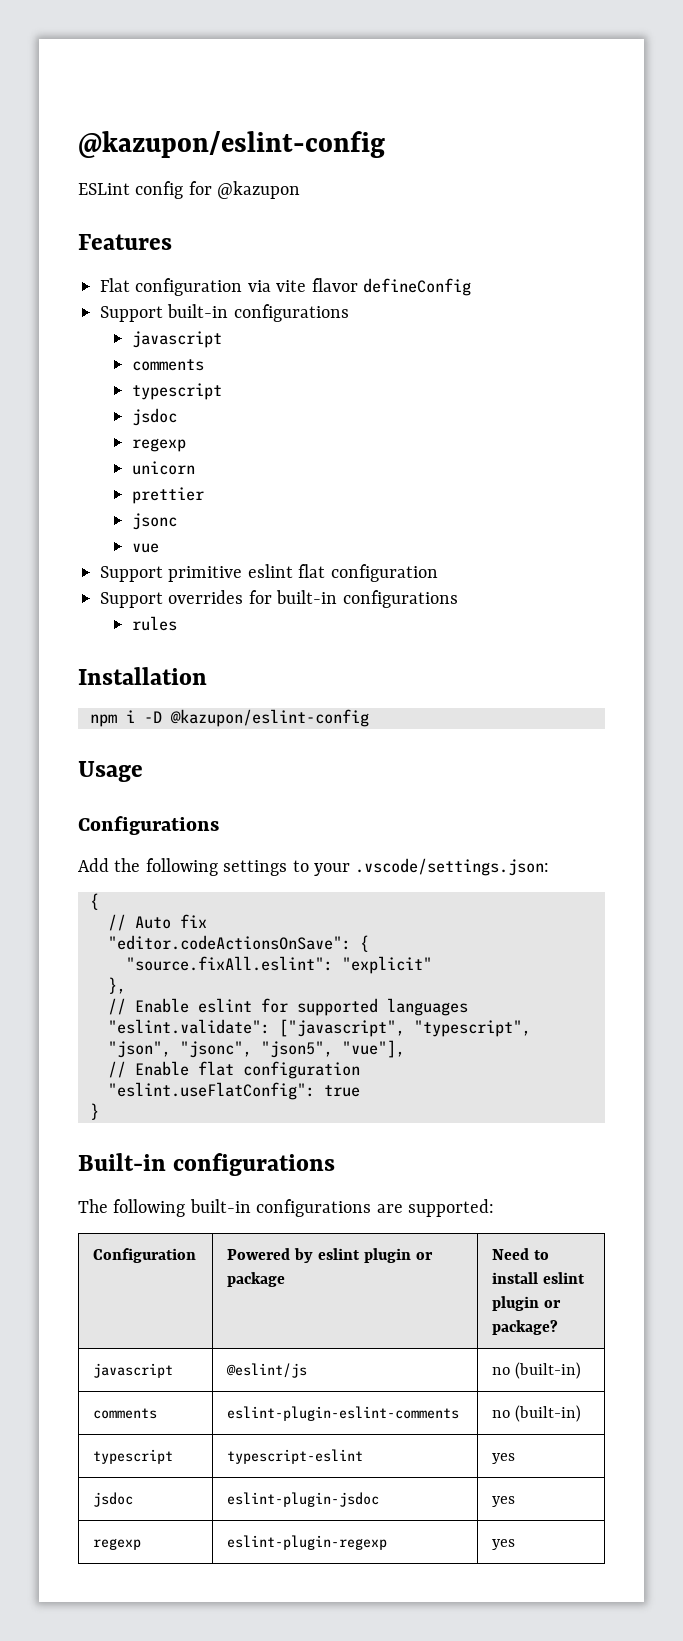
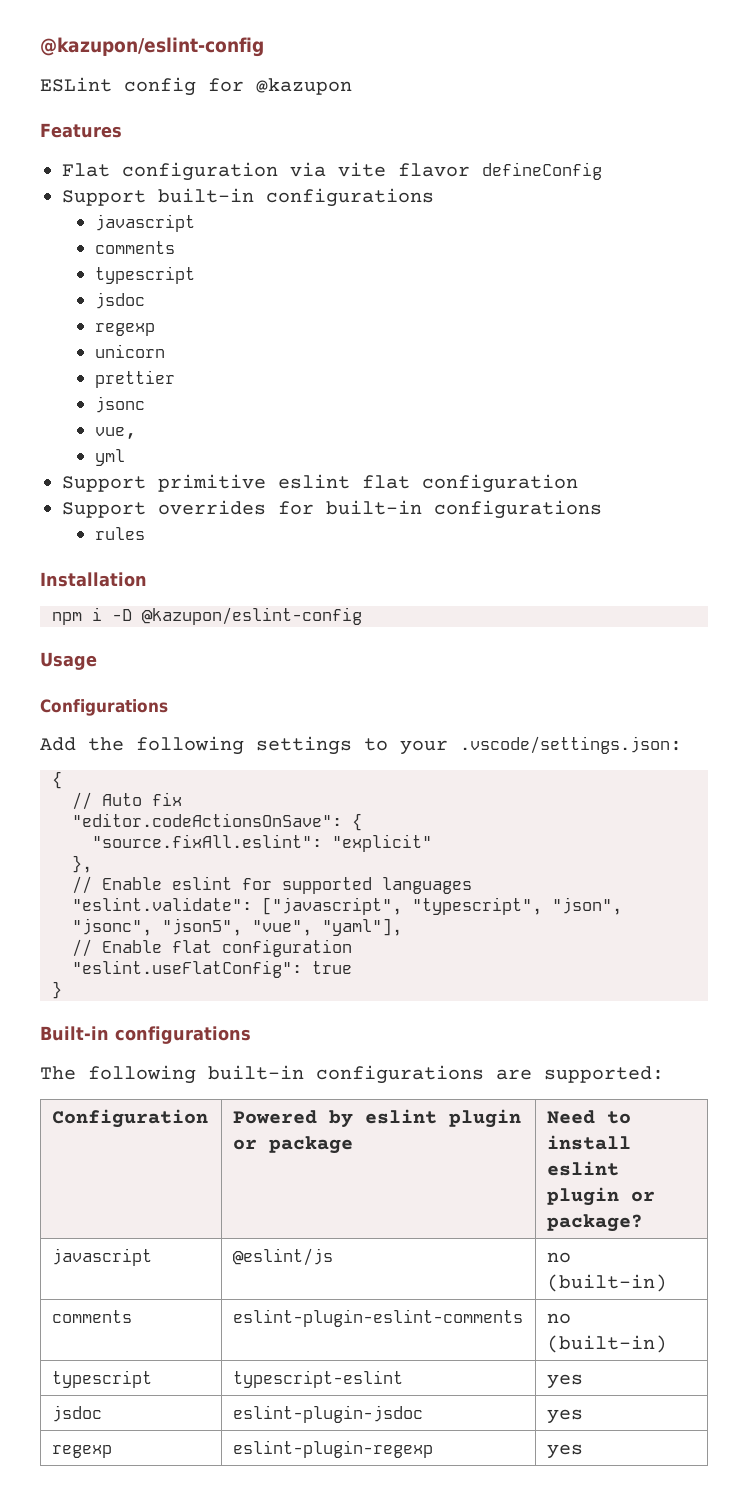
[131,543,159,553] vue -> [94,427,137,439] [94,449,125,466] vue, // yml
[342,1040,405,1058] "vue"], -> [252,918,402,936] "vue", "yaml"],

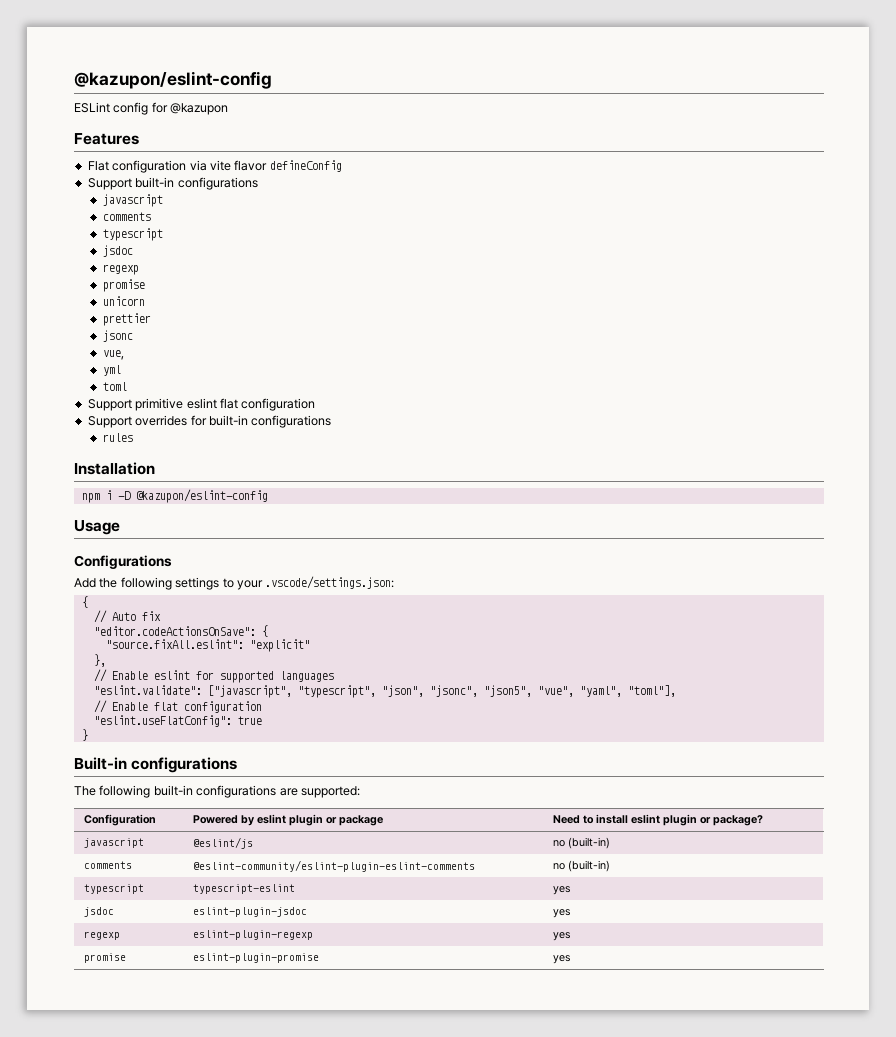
(155, 329) none -> [102,279,145,292] // promise
(125, 457) none -> [102,382,127,391] // toml
[322,918,402,936] "yaml"], -> [579,685,676,697] "yaml", "toml"],
[233,1309,524,1327] eslint-plugin-eslint-comments -> [192,860,475,872] @eslint-community/eslint-plugin-eslint-comments
(584, 1451) none -> [83,953,126,963] [192,953,319,963] [552,955,570,964] // promise | eslint-plugin-promise | yes

